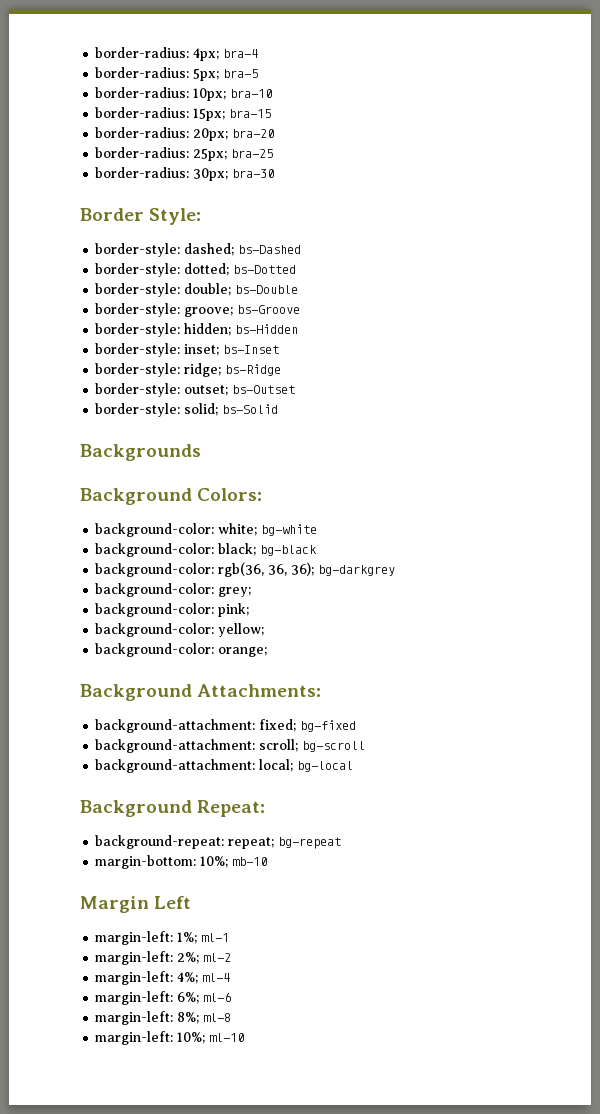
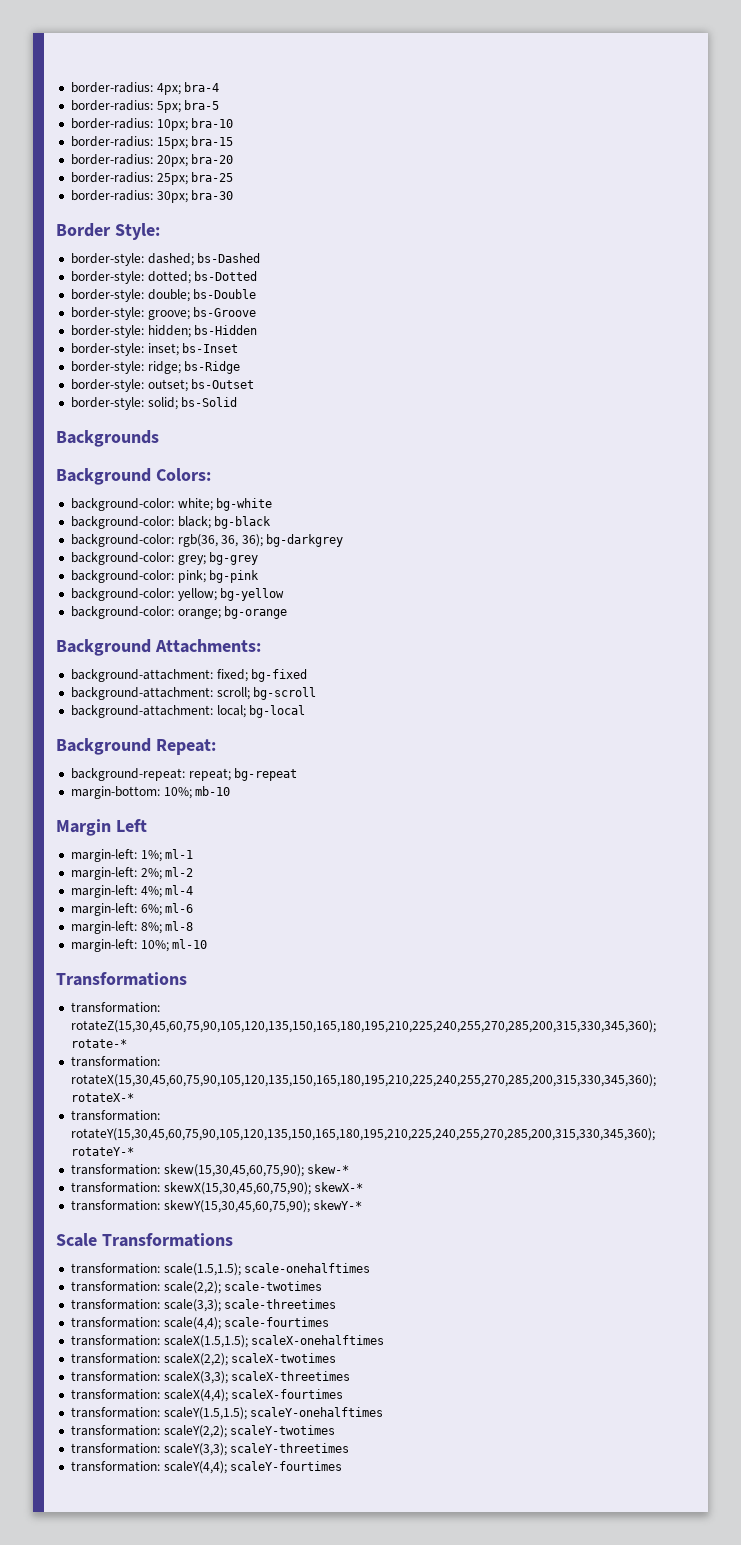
(252, 592) none -> [209,552,259,565] bg-grey
(250, 610) none -> [209,570,260,583] bg-pink
(265, 630) none -> [220,588,285,601] bg-yellow
(268, 652) none -> [224,606,288,619] bg-orange
(245, 1037) none -> [56,972,187,986] [70,1002,160,1013] [70,1020,656,1033] [70,1039,127,1048] [70,1056,160,1067] [70,1074,656,1087] [70,1093,134,1102] [70,1110,160,1121] [70,1128,655,1141] [70,1147,134,1156] [70,1164,350,1177] [70,1182,364,1195] [70,1200,363,1213] [56,1233,233,1247] [70,1263,371,1276] [70,1281,323,1294] [70,1299,337,1312] [70,1317,330,1330] [70,1335,385,1348] [70,1353,337,1366] [70,1371,351,1384] [70,1389,344,1402] [70,1407,384,1420] [70,1425,336,1438] [70,1443,350,1456] [70,1461,343,1474] // Transformations // transformation: rotateZ(15,30,45,60,75,90,105,120,135,150,165,180,195,210,225,240,255,270,285,200,315,330,345,360); rotate-* // transformation: rotateX(15,30,45,60,75,90,105,120,135,150,165,180,195,210,225,240,255,270,285,200,315,330,345,360); rotateX-* // transformation: rotateY(15,30,45,60,75,90,105,120,135,150,165,180,195,210,225,240,255,270,285,200,315,330,345,360); rotateY-* // transformation: skew(15,30,45,60,75,90); skew-* // transformation: skewX(15,30,45,60,75,90); skewX-* // transformation: skewY(15,30,45,60,75,90); skewY-* // Scale Transformations // transformation: scale(1.5,1.5); scale-onehalftimes // transformation: scale(2,2); scale-twotimes // transformation: scale(3,3); scale-threetimes // transformation: scale(4,4); scale-fourtimes // transformation: scaleX(1.5,1.5); scaleX-onehalftimes // transformation: scaleX(2,2); scaleX-twotimes // transformation: scaleX(3,3); scaleX-threetimes // transformation: scaleX(4,4); scaleX-fourtimes // transformation: scaleY(1.5,1.5); scaleY-onehalftimes // transformation: scaleY(2,2); scaleY-twotimes // transformation: scaleY(3,3); scaleY-threetimes // transformation: scaleY(4,4); scaleY-fourtimes

